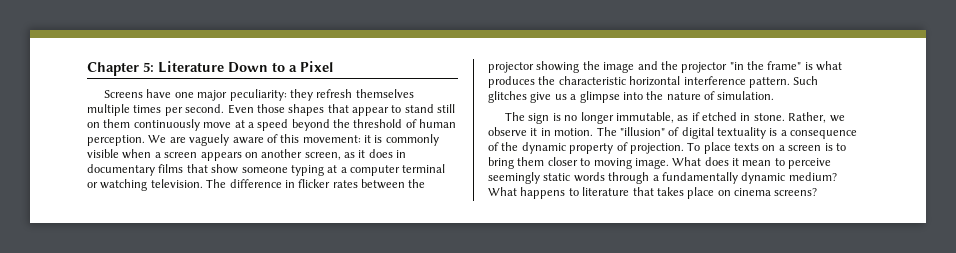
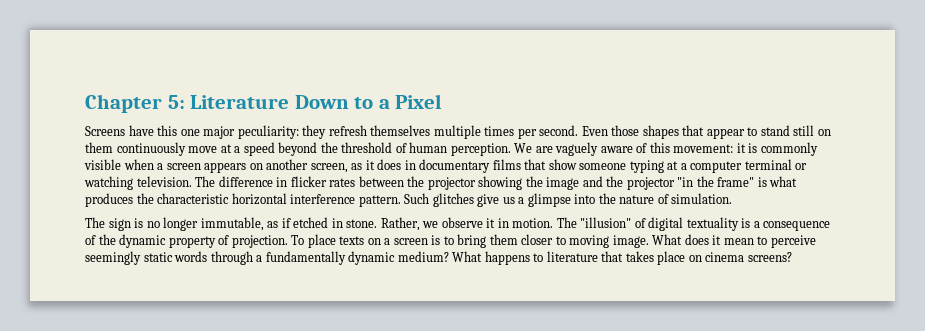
(172, 93) none -> [157,125,178,136] this

